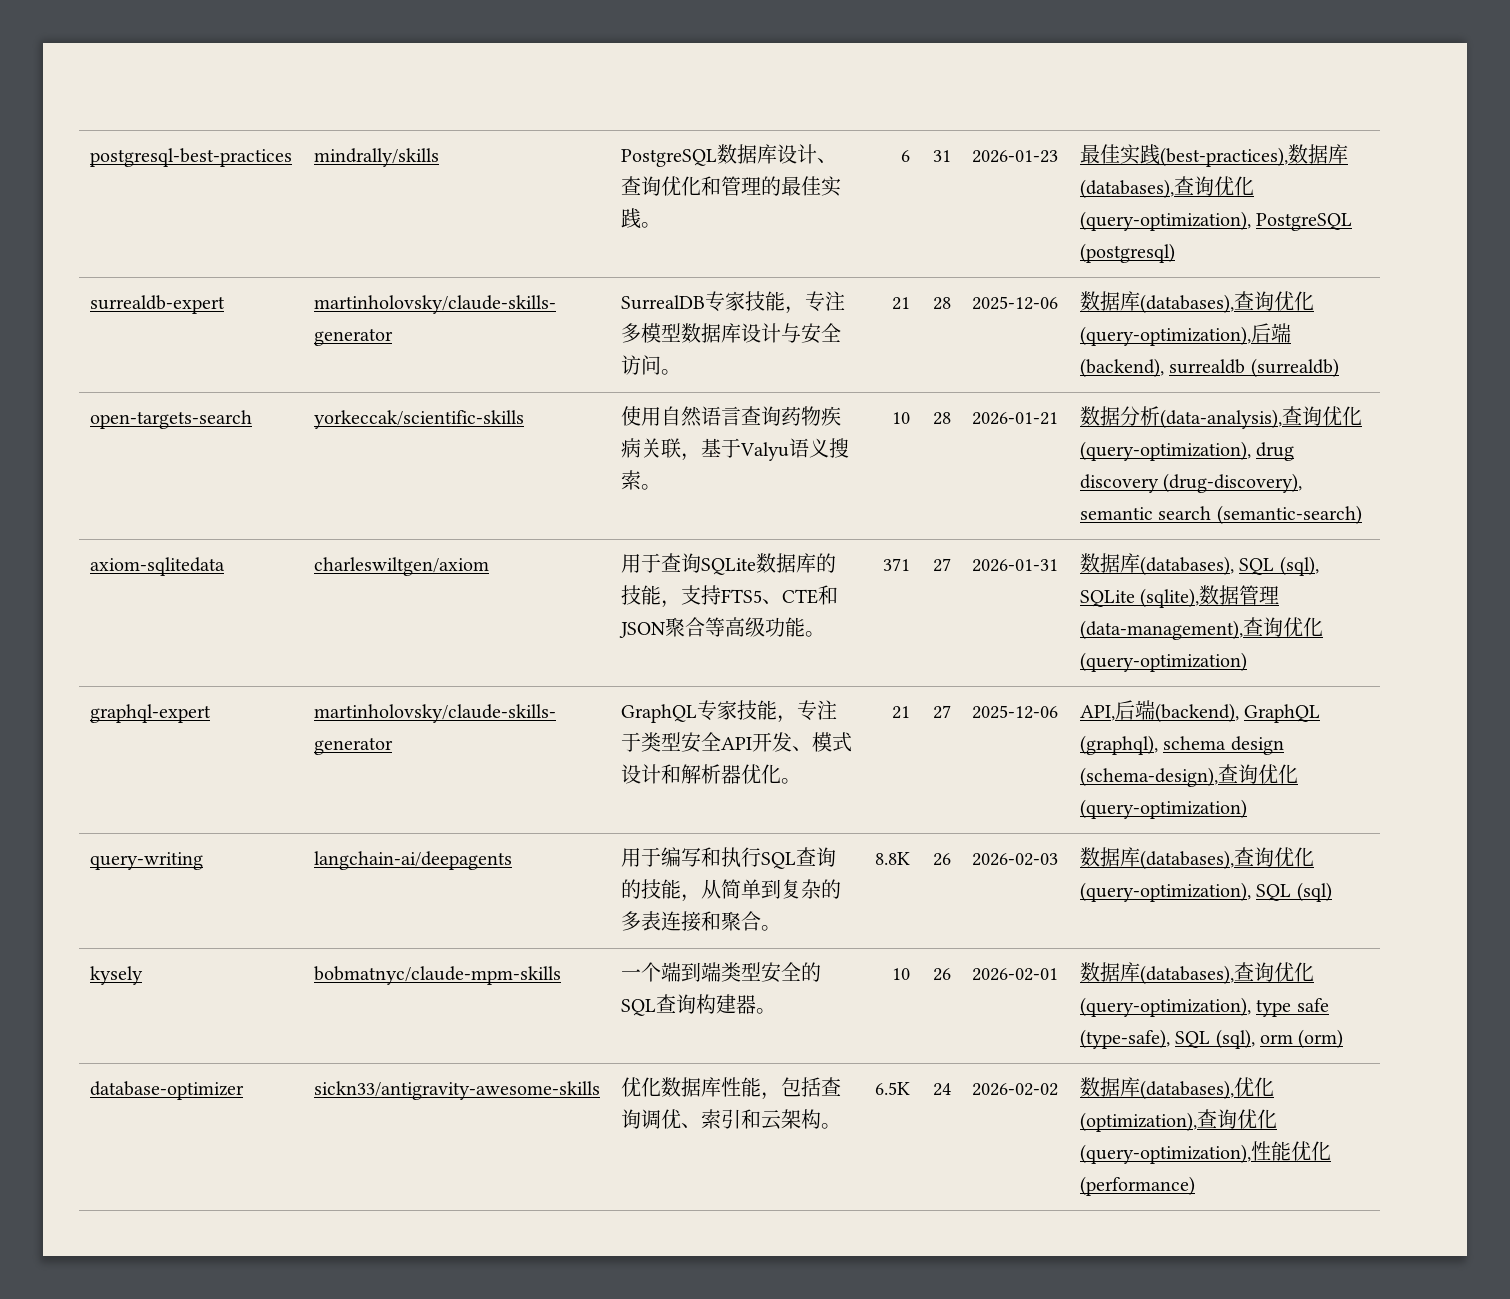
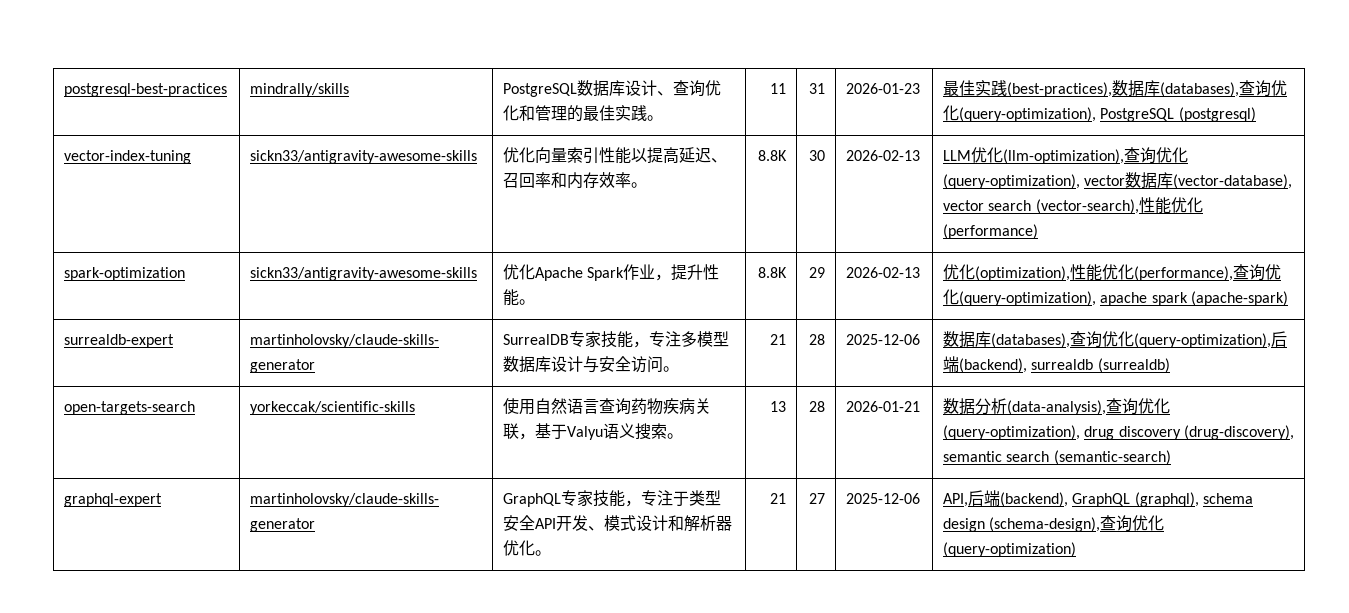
[901,150,911,162] 6 -> [769,83,786,94] 11
(1175, 253) none -> [64,150,192,164] [250,150,478,164] [503,147,728,164] [503,172,648,189] [757,150,787,161] [808,150,825,161] [846,150,921,161] [943,147,1189,164] [943,172,1293,189] [943,197,1203,214] [943,224,1039,239] [64,267,186,281] [250,267,478,281] [503,264,720,281] [503,289,536,306] [757,267,787,278] [808,267,825,278] [846,267,921,278] [943,264,1282,281] [943,289,1288,306] // vector-index-tuning | sickn33/antigravity-awesome-skills | 优化向量索引性能以提高延迟、召回率和内存效率。 | 8.8K | 30 | 2026-02-13 | LLM优化(llm-optimization),查询优化(query-optimization), vector数据库(vector-database), vector search (vector-search),性能优化(performance) // spark-optimization | sickn33/antigravity-awesome-skills | 优化Apache Spark作业，提升性能。 | 8.8K | 29 | 2026-02-13 | 优化(optimization),性能优化(performance),查询优化(query-optimization), apache spark (apache-spark)
[892,412,911,424] 10 -> [769,401,786,412] 13
[89,557,225,576] [313,557,489,576] [620,553,836,575] [620,585,838,608] [618,617,825,638] [883,558,911,571] [933,558,952,572] [971,559,1058,572] [1079,553,1319,576] [1079,585,1280,608] [1079,617,1323,640] [1079,652,1247,672] // axiom-sqlitedata | charleswiltgen/axiom | 用于查询SQLite数据库的技能，支持FTS5、CTE和JSON聚合等高级功能。 | 371 | 27 | 2026-01-31 | 数据库(databases), SQL (sql), SQLite (sqlite),数据管理(data-management),查询优化(query-optimization) -> (1171, 457) none
[89,852,203,870] [313,851,512,870] [620,847,836,869] [620,879,841,902] [620,911,781,932] [875,852,911,865] [933,853,952,866] [971,853,1058,866] [1079,847,1314,870] [1079,882,1332,902] [89,966,143,985] [313,966,561,985] [620,962,821,983] [620,994,776,1016] [892,968,911,980] [933,968,952,981] [971,968,1058,981] [1079,962,1314,985] [1079,997,1329,1017] [1079,1029,1344,1049] [89,1081,244,1100] [313,1081,600,1100] [620,1077,841,1100] [620,1109,841,1130] [875,1082,911,1095] [933,1083,952,1096] [971,1083,1058,1096] [1079,1077,1274,1100] [1079,1109,1277,1132] [1079,1141,1331,1164] [1079,1176,1195,1196] // query-writing | langchain-ai/deepagents | 用于编写和执行SQL查询的技能，从简单到复杂的多表连接和聚合。 | 8.8K | 26 | 2026-02-03 | 数据库(databases),查询优化(query-optimization), SQL (sql) // kysely | bobmatnyc/claude-mpm-skills | 一个端到端类型安全的SQL查询构建器。 | 10 | 26 | 2026-02-01 | 数据库(databases),查询优化(query-optimization), type safe (type-safe), SQL (sql), orm (orm) // database-optimizer | sickn33/antigravity-awesome-skills | 优化数据库性能，包括查询调优、索引和云架构。 | 6.5K | 24 | 2026-02-02 | 数据库(databases),优化(optimization),查询优化(query-optimization),性能优化(performance) -> (1077, 549) none

